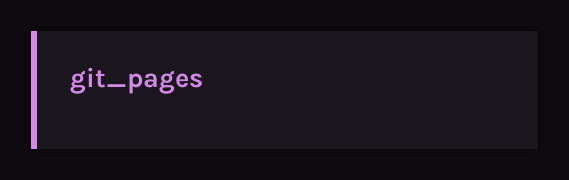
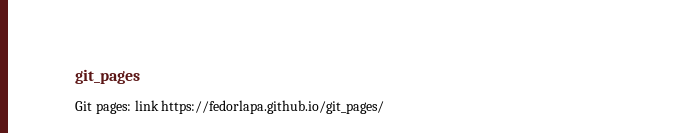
(203, 80) none -> [75,100,385,114] // Git pages: link https://fedorlapa.github.io/git_pages/

